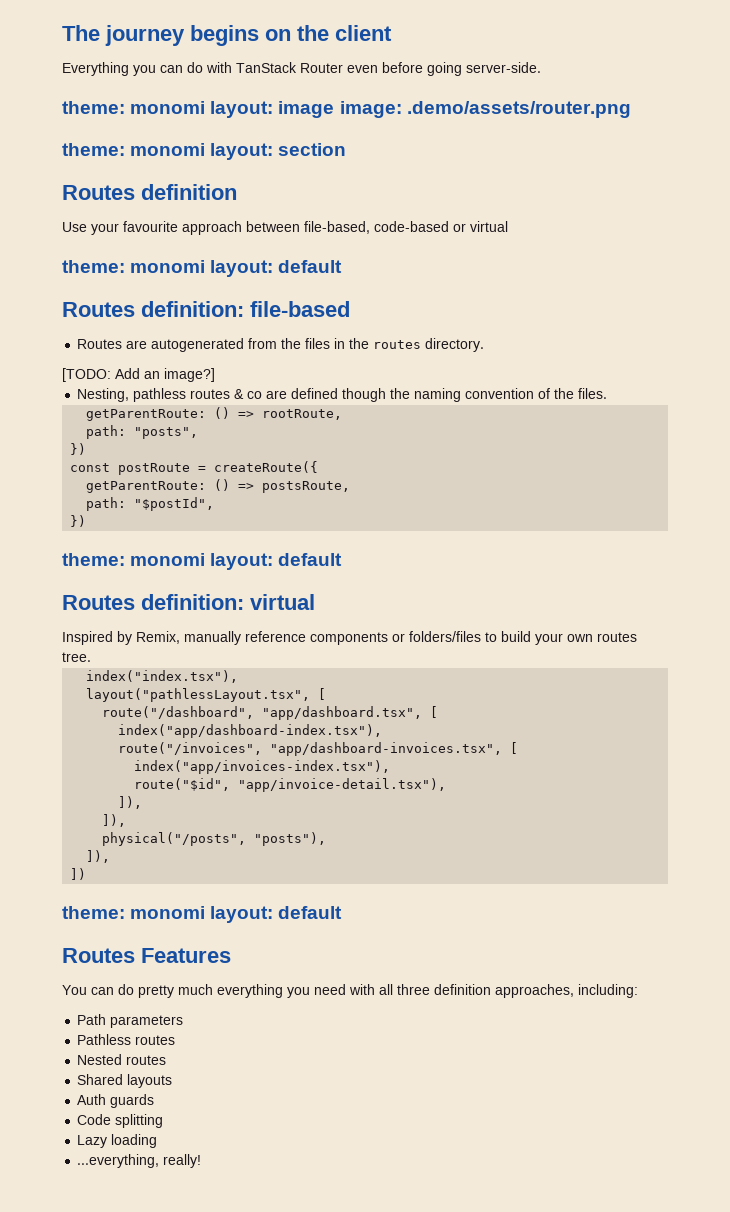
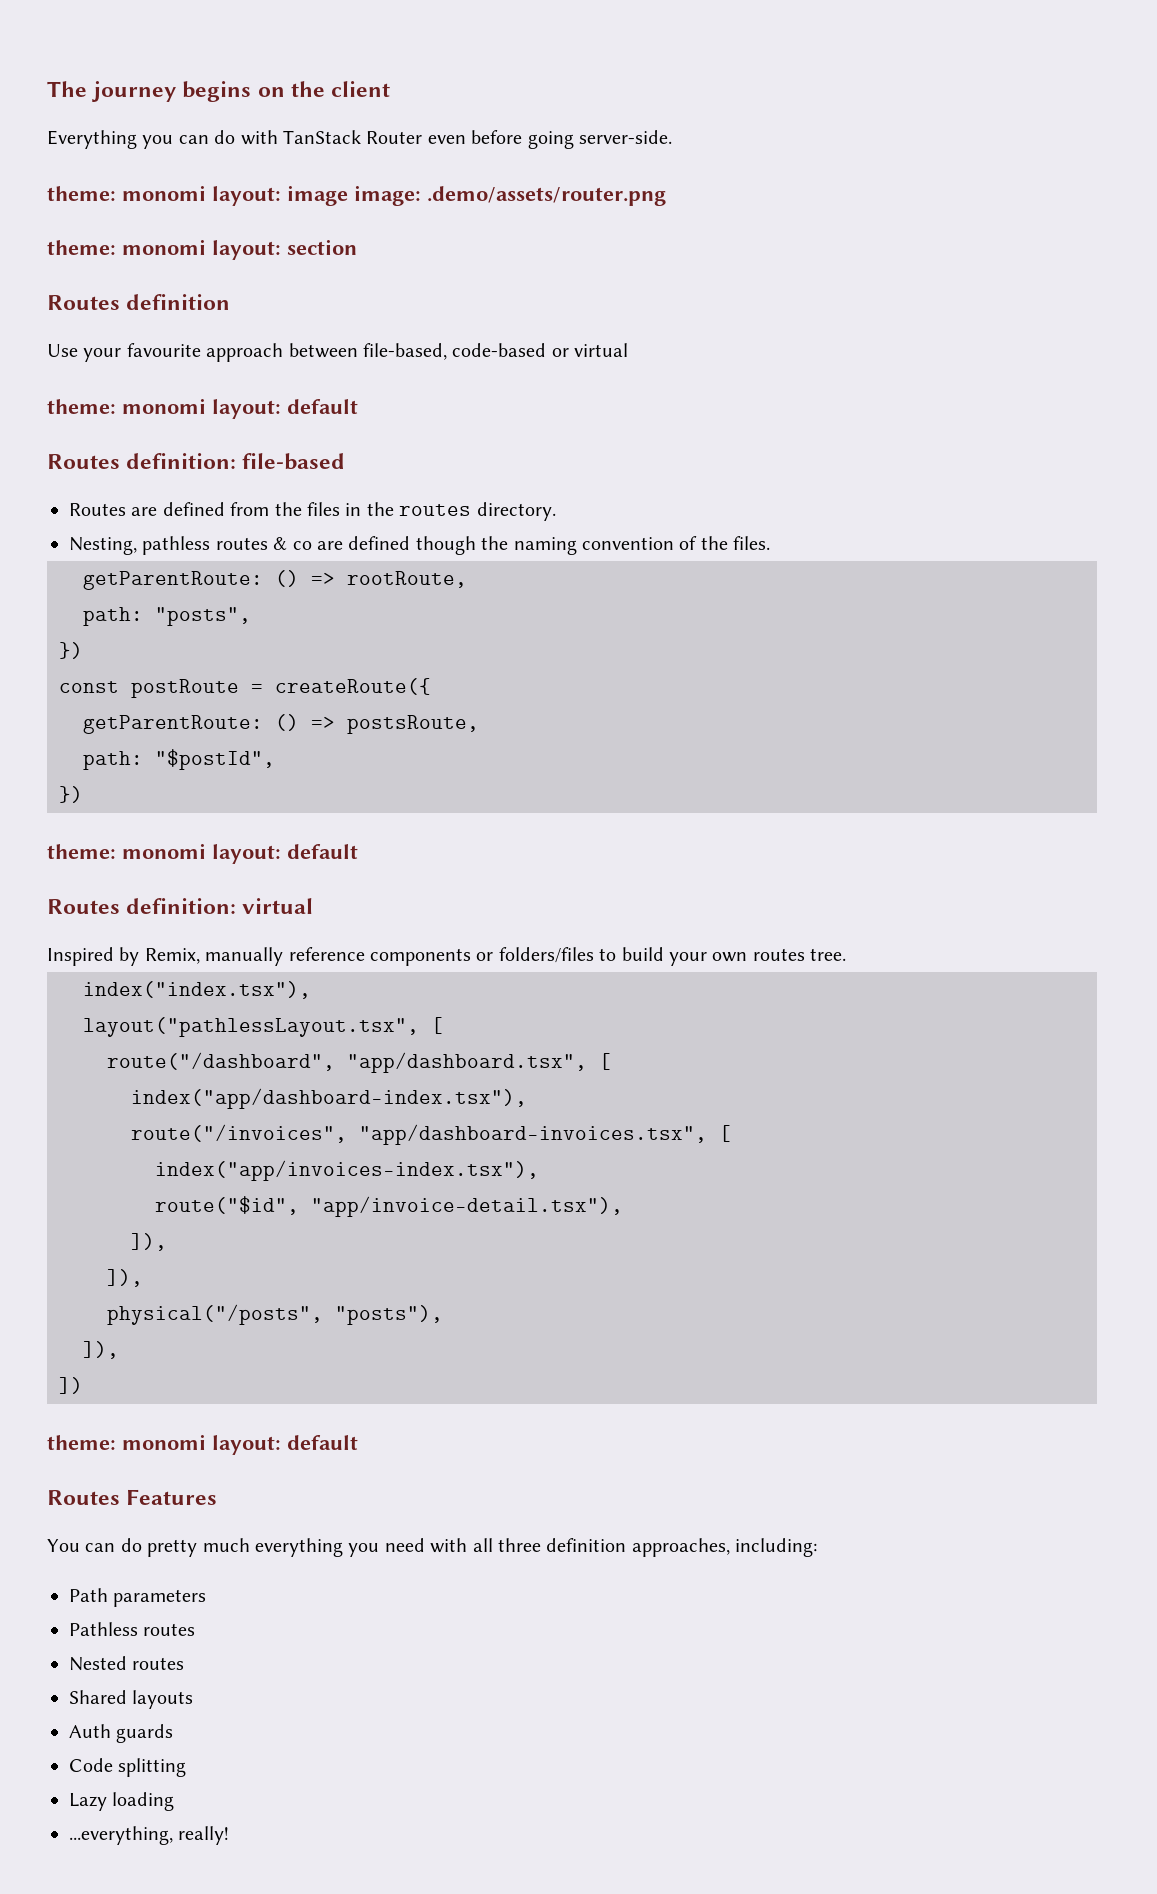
[151,338,245,352] autogenerated -> [162,502,225,516] defined
[62,368,215,382] // [TODO: Add an image?] -> (556, 511) none

